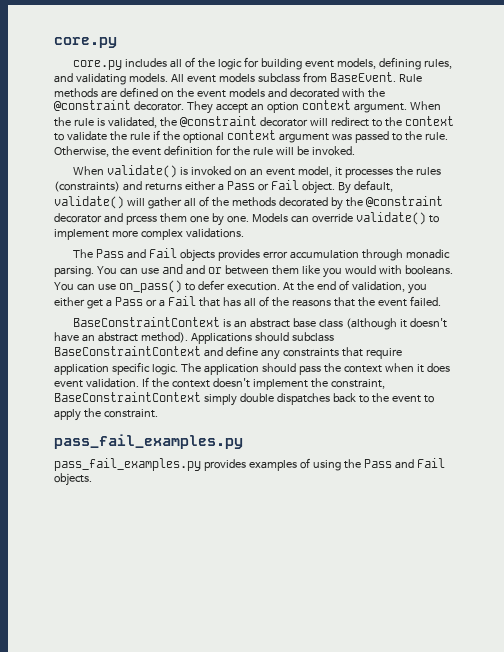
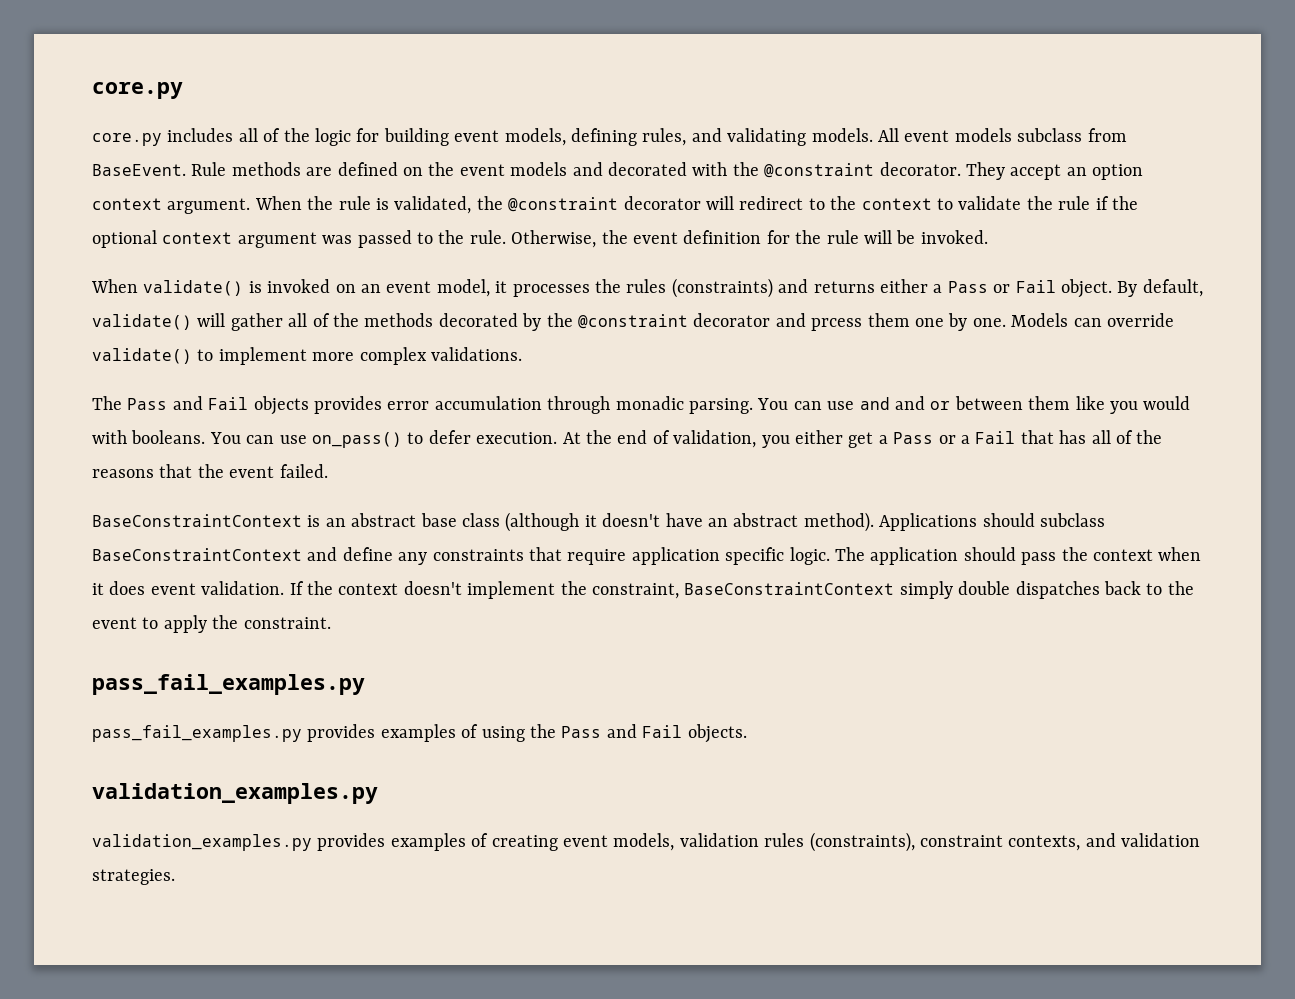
(92, 479) none -> [92,783,378,804] [92,832,1201,852] [92,869,175,885] // validation_examples.py // validation_examples.py provides examples of creating event models, validation rules (constraints), constraint contexts, and validation strategies.

